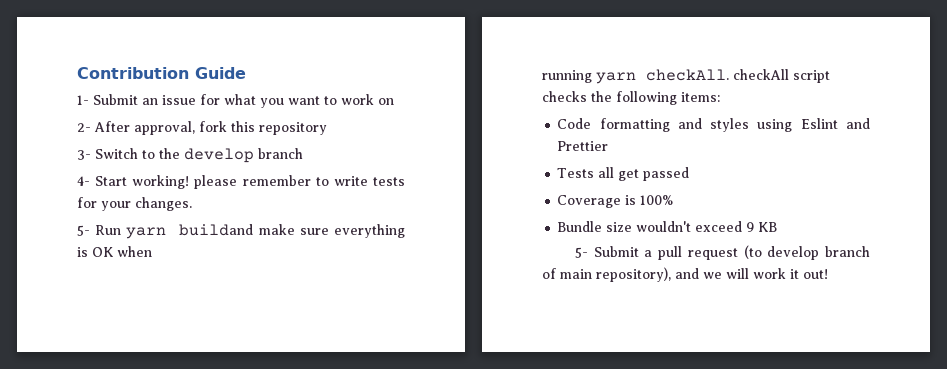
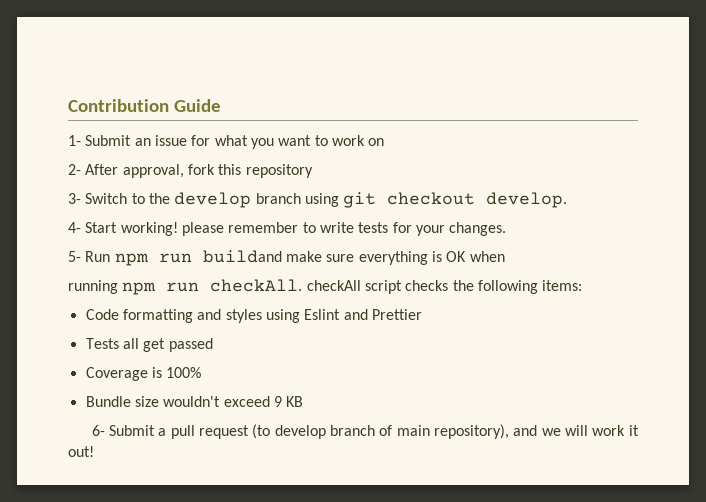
(303, 153) none -> [304,192,568,208] using git checkout develop.
[126,227,167,239] yarn -> [114,253,192,266] npm run
[596,72,636,84] yarn -> [122,282,200,295] npm run
[574,247,588,258] 5- -> [91,425,105,436] 6-

